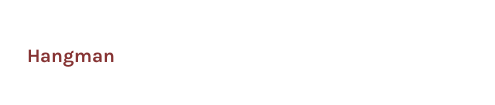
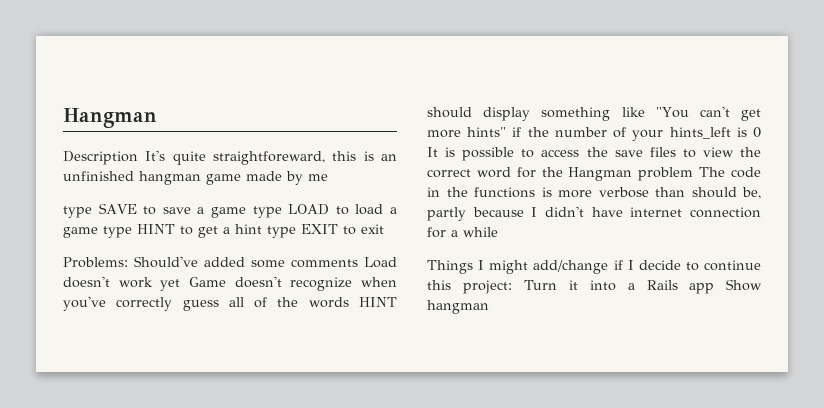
[27,49,115,67] Hangman -> [63,108,157,128] [63,150,397,165] [63,171,328,185] [63,203,397,218] [63,224,384,238] [63,256,397,268] [63,276,397,291] [63,296,397,311] [427,106,761,121] [427,127,761,141] [427,147,761,161] [427,167,761,181] [427,187,761,199] [427,206,761,221] [427,227,498,238] [427,260,761,274] [427,279,762,294] [427,300,489,314] Hangman // Description It's quite straightforeward, this is an unfinished hangman game made by me // type SAVE to save a game type LOAD to load a game type HINT to get a hint type EXIT to exit // Problems: Should've added some comments Load doesn't work yet Game doesn't recognize when you've correctly guess all of the words HINT should display something like "You can't get more hints" if the number of your hints_left is 0 It is possible to access the save files to view the correct word for the Hangman problem The code in the functions is more verbose than should be, partly because I didn't have internet connection for a while // Things I might add/change if I decide to continue this project: Turn it into a Rails app Show hangman

